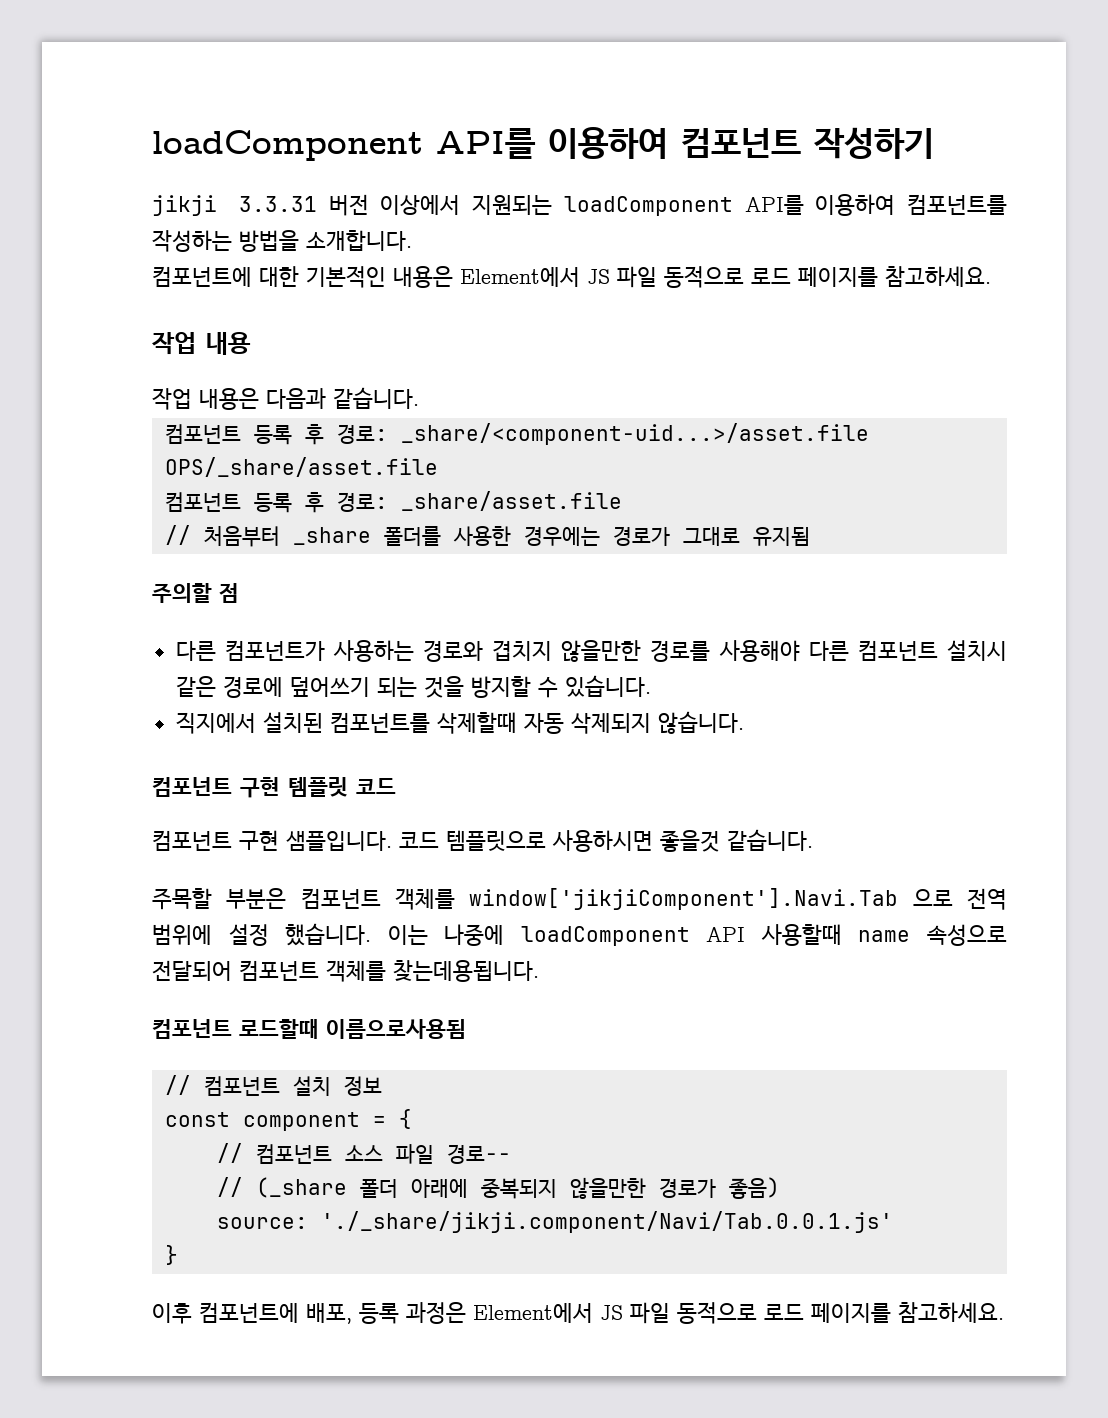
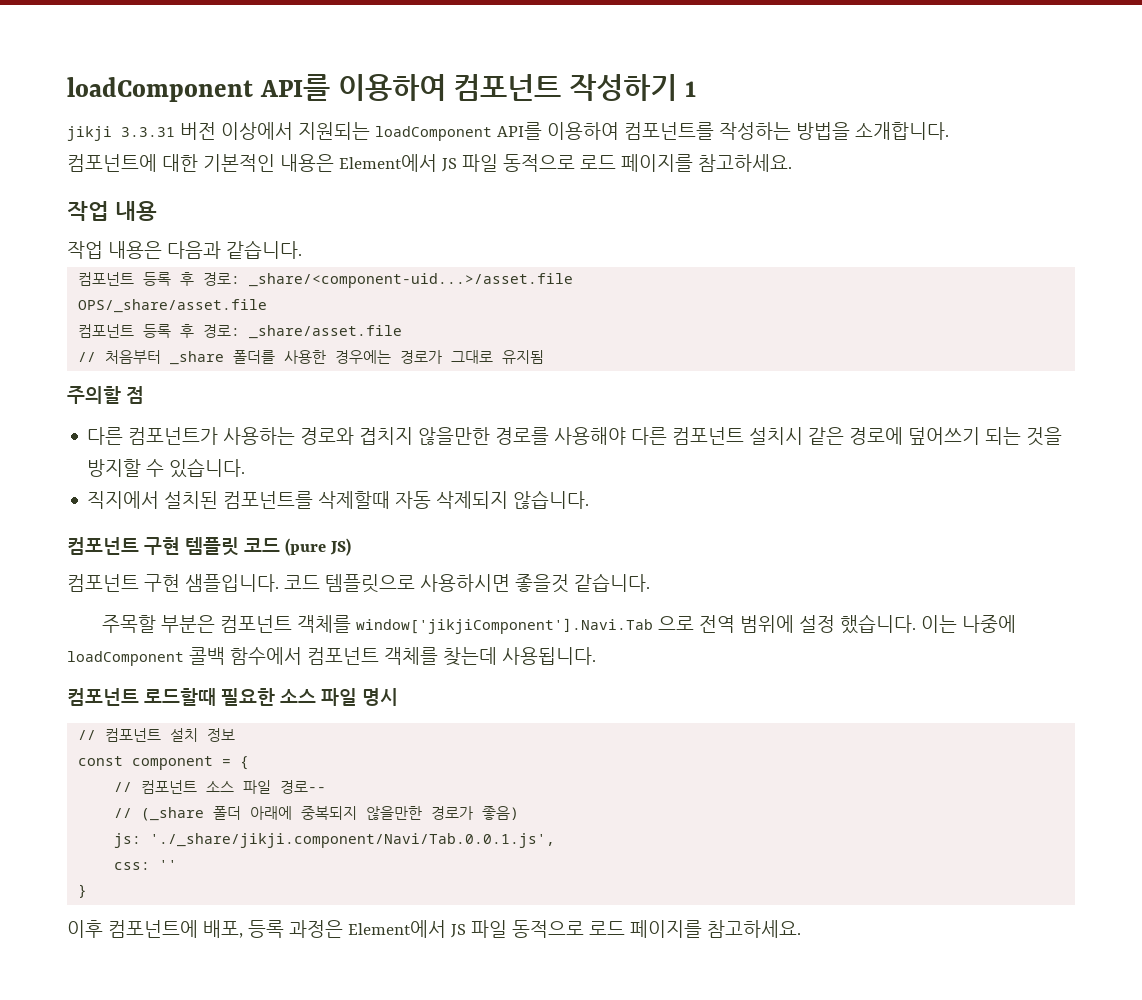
(934, 143) none -> [685,81,697,97] 1
(396, 786) none -> [284,538,351,556] (pure JS)
[706,924,1007,946] [152,960,539,982] [152,1019,466,1039] API 사용할때 name 속성으로 전달되어 컴포넌트 객체를 찾는데용됩니다. // 컴포넌트 로드할때 이름으로사용됨 -> [188,647,596,666] [67,688,398,706] 콜백 함수에서 컴포넌트 객체를 찾는데 사용됩니다. // 컴포넌트 로드할때 필요한 소스 파일 명시
[216,1211,893,1233] source: './_share/jikji.component/Navi/Tab.0.0.1.js' -> [114,833,556,848] [114,860,178,870] js: './_share/jikji.component/Navi/Tab.0.0.1.js', // css: ''

